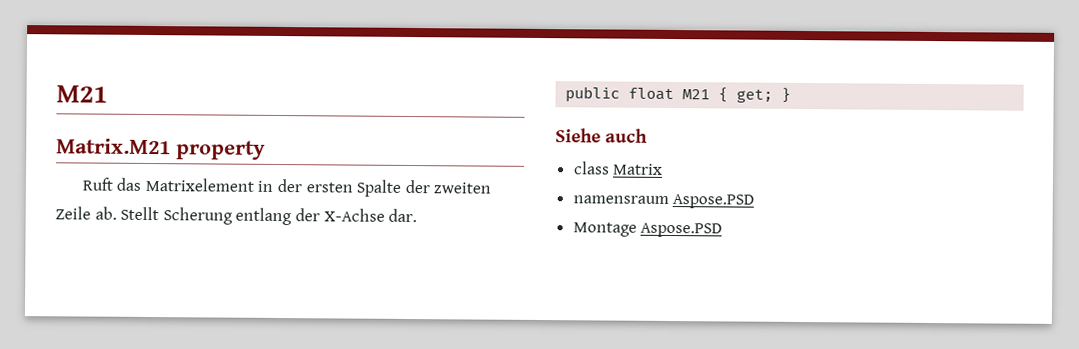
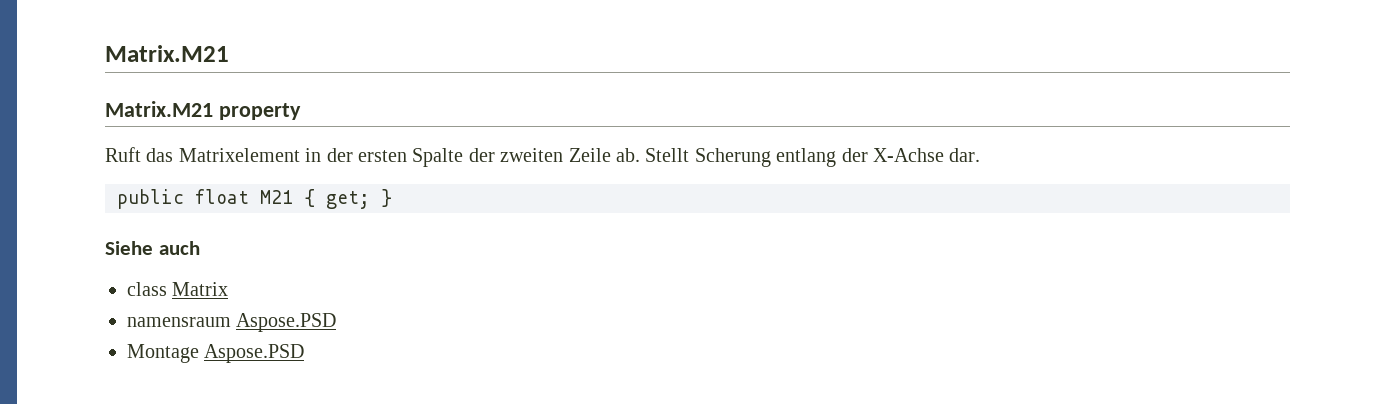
[56,85,108,103] M21 -> [105,45,229,62] Matrix.M21

